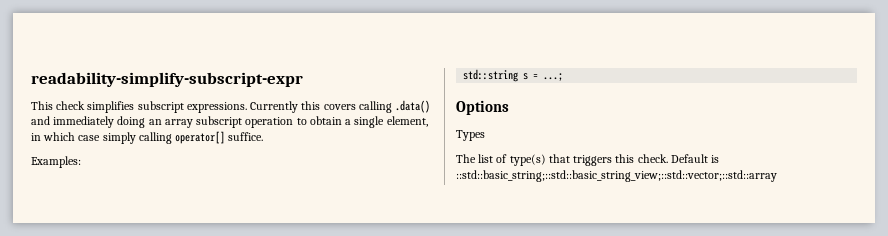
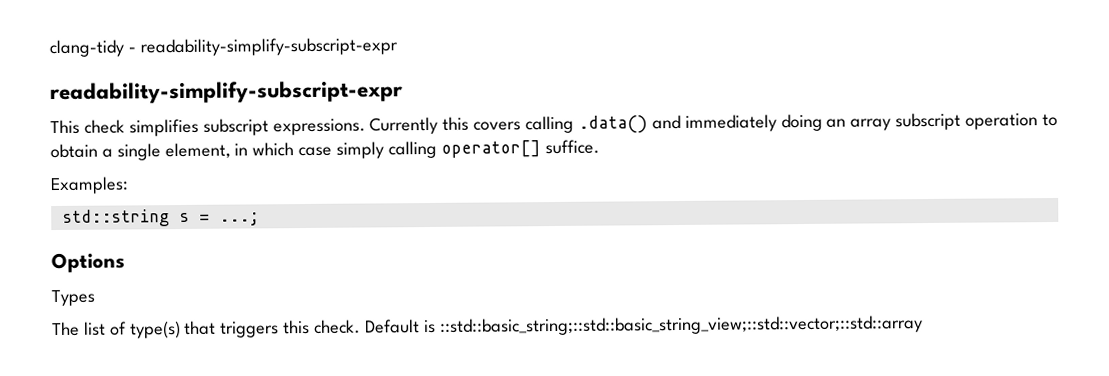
(31, 79) none -> [49,37,398,58] clang-tidy - readability-simplify-subscript-expr //

